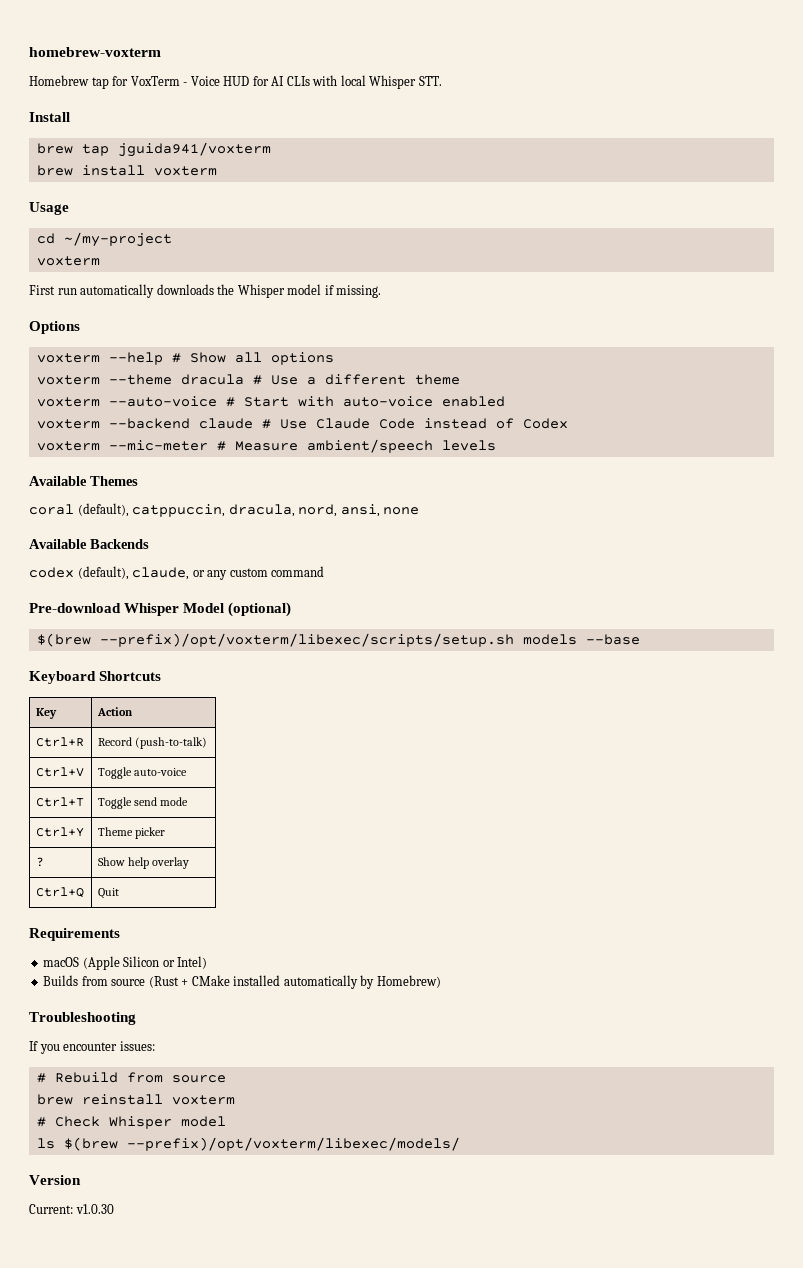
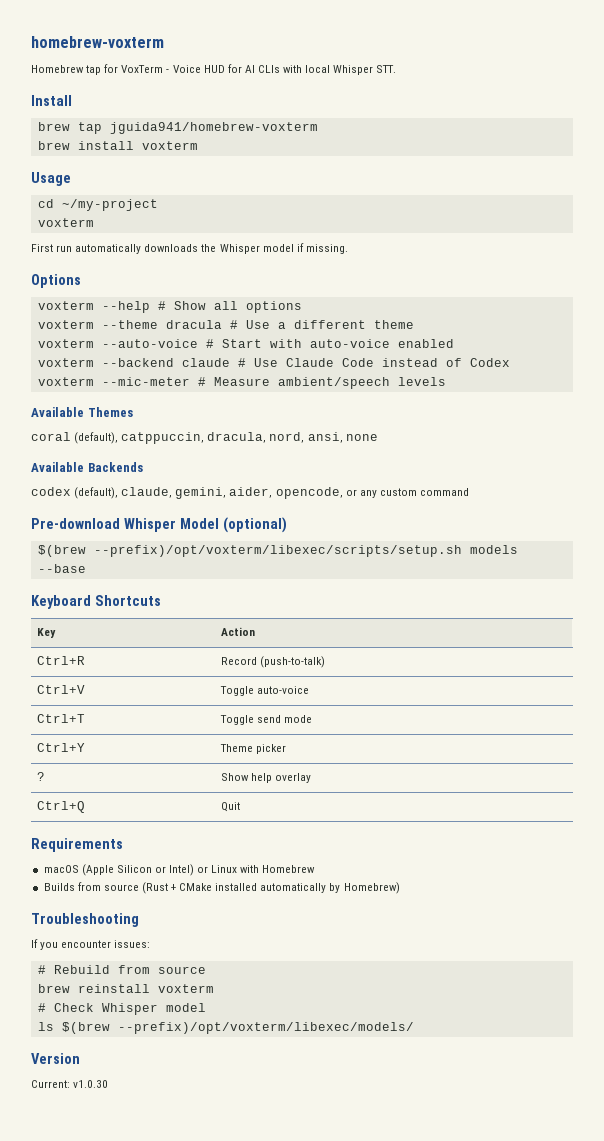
[117,142,271,157] jguida941/voxterm -> [109,122,318,134] jguida941/homebrew-voxterm
(190, 573) none -> [175,487,343,499] gemini, aider, opencode,
(208, 962) none -> [197,865,316,873] or Linux with Homebrew

